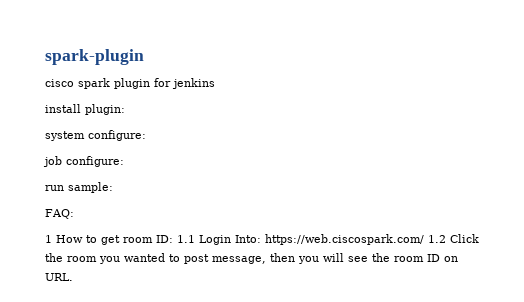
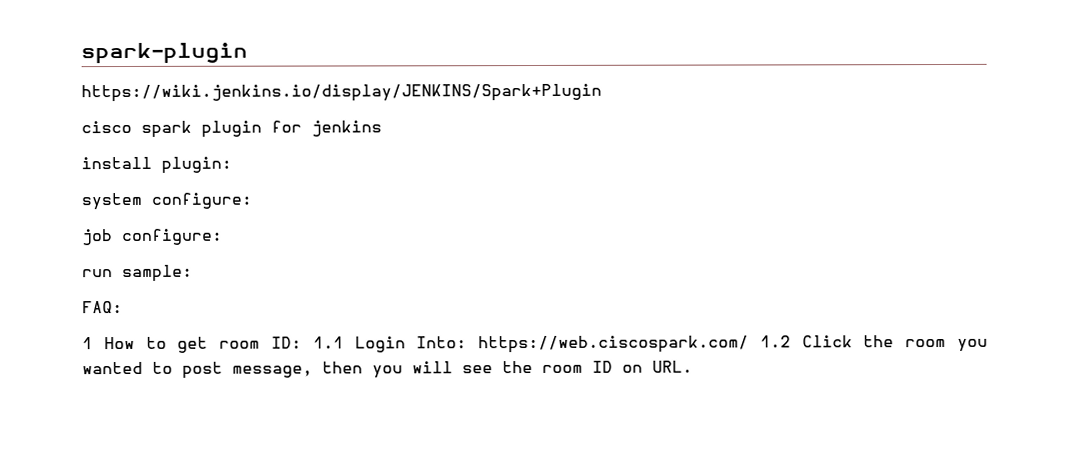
(144, 57) none -> [81,83,602,103] // https://wiki.jenkins.io/display/JENKINS/Spark+Plugin

